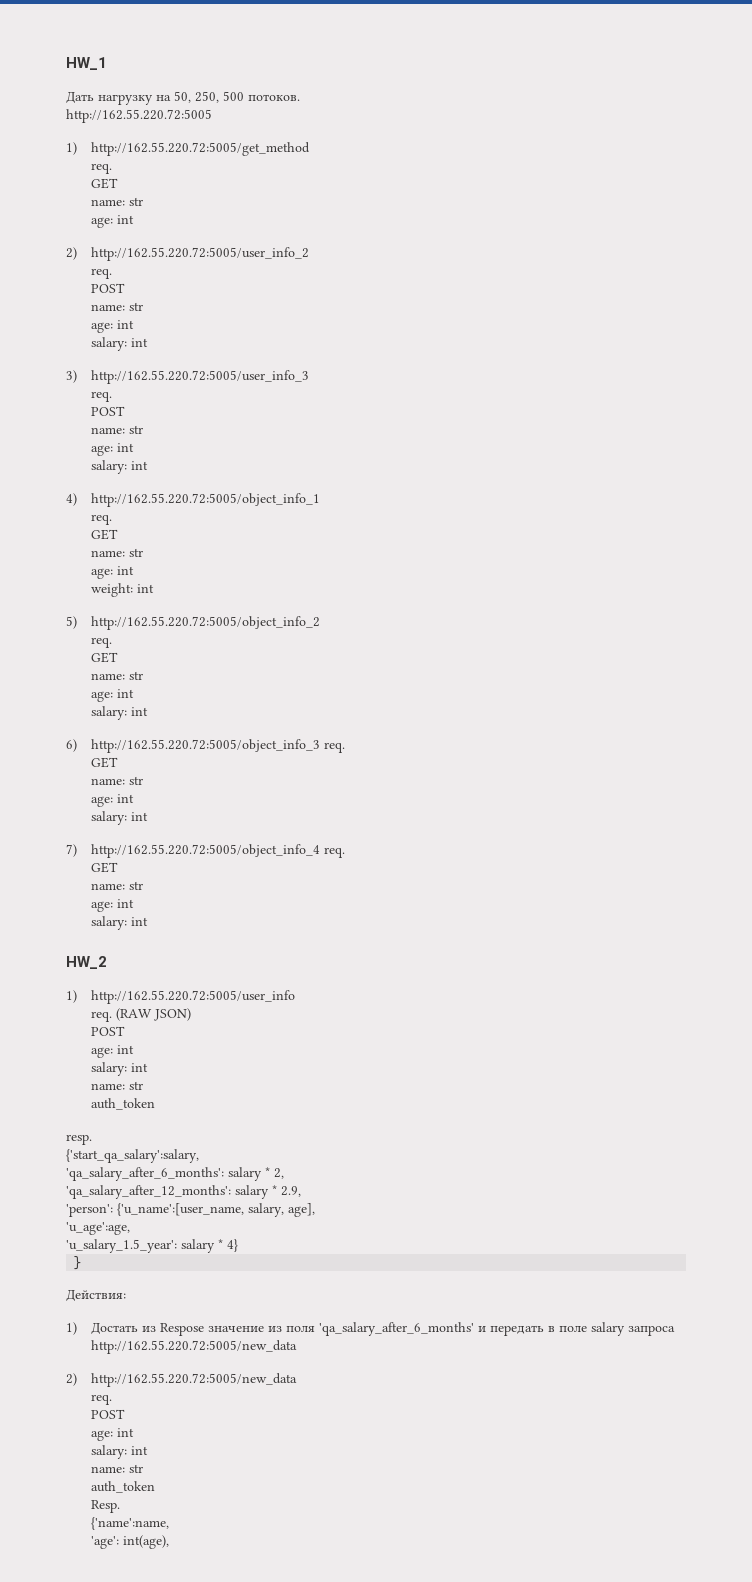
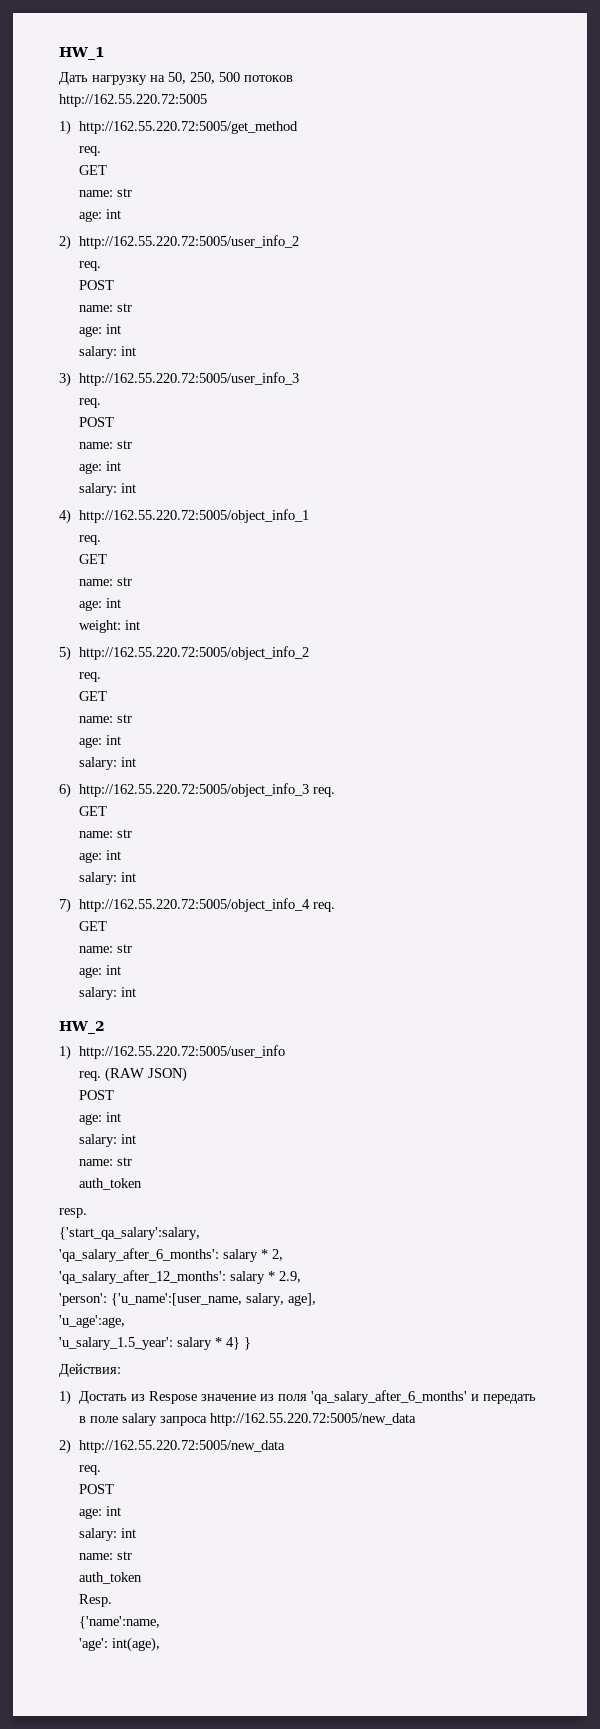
[248,94,300,101] потоков. -> [244,75,293,82] потоков
(238, 1245) // -> (240, 1343) none

